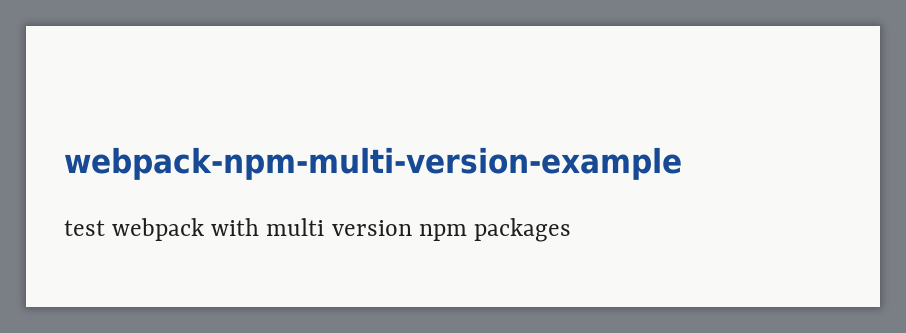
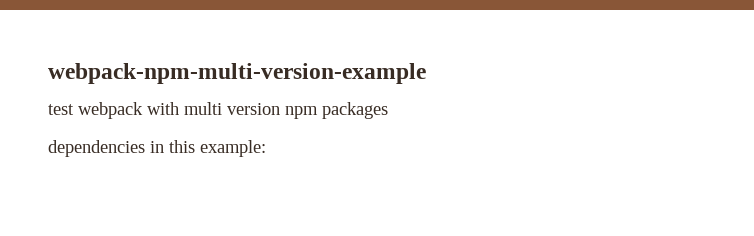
(571, 230) none -> [48,140,266,157] // dependencies in this example:

